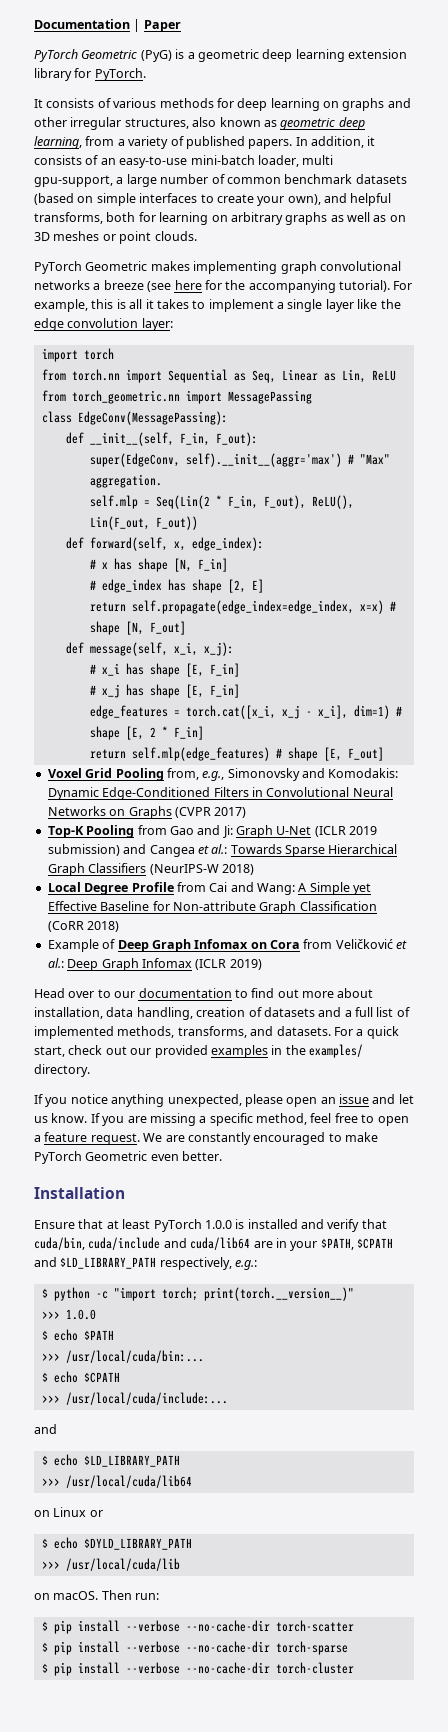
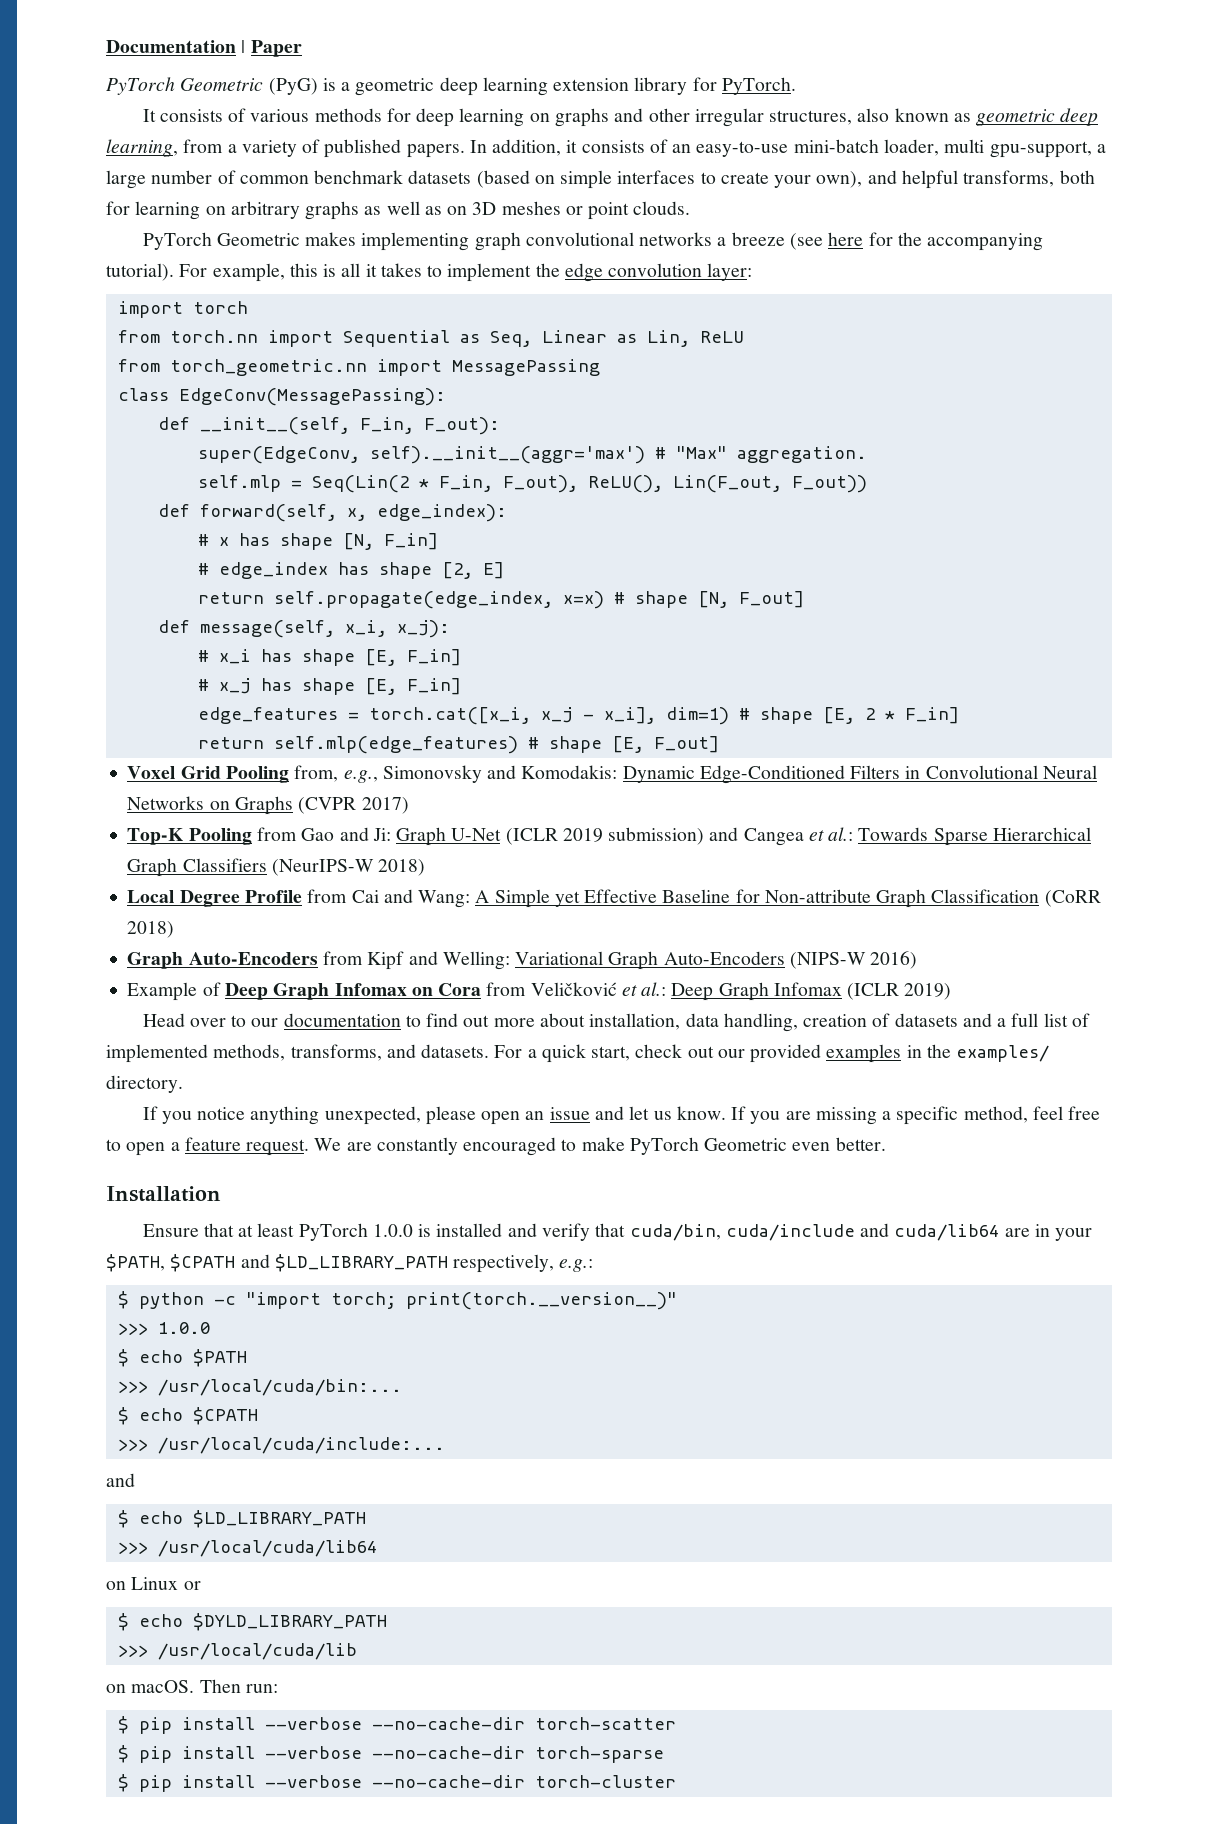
[277,299,378,312] a single layer like -> (532, 272) none
[131,600,354,614] self.propagate(edge_index=edge_index, -> [273,591,553,609] self.propagate(edge_index,
(120, 926) none -> [127,951,918,970] // Graph Auto-Encoders from Kipf and Welling: Variational Graph Auto-Encoders (NIPS-W 2016)

